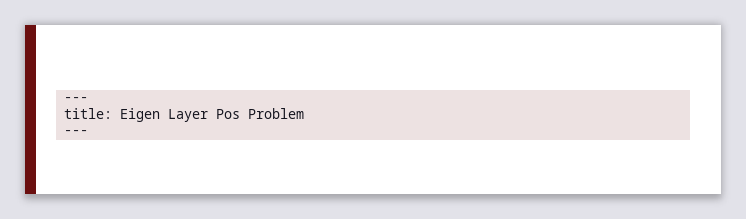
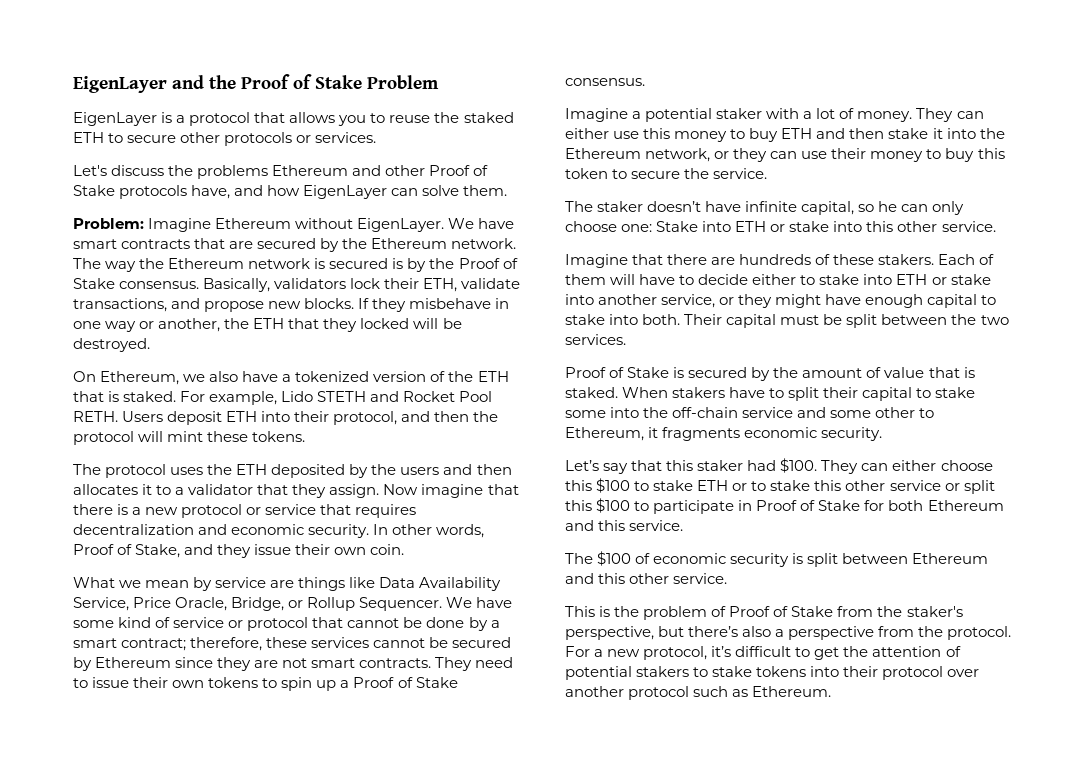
[64,97,89,102] [64,108,305,122] [64,130,89,135] --- // title: Eigen Layer Pos Problem // --- -> [73,74,439,93] [73,112,514,126] [73,132,377,146] [73,165,489,179] [73,185,508,199] [73,218,515,232] [73,238,517,252] [73,258,518,272] [73,278,521,292] [73,298,510,312] [73,318,462,332] [73,338,150,352] [73,371,509,385] [73,391,493,405] [73,411,499,425] [73,431,306,445] [73,464,512,478] [73,484,519,498] [73,504,417,518] [73,524,485,538] [73,544,405,558] [73,577,502,591] [73,597,513,611] [73,617,500,631] [73,637,512,651] [73,657,514,671] [73,677,458,691] [565,78,645,86] [565,108,984,122] [565,128,1005,142] [565,148,1005,162] [565,168,768,179] [565,201,965,215] [565,221,996,232] [565,254,995,268] [565,274,991,285] [565,294,997,308] [565,314,1009,328] [565,334,626,345] [565,367,975,381] [565,387,976,401] [565,407,935,418] [565,427,883,441] [565,458,993,474] [565,478,995,494] [565,498,1004,514] [565,520,684,531] [565,551,989,567] [565,573,728,584] [565,606,963,620] [565,626,1012,640] [565,646,961,660] [565,666,980,680] [565,686,832,700] EigenLayer and the Proof of Stake Problem // EigenLayer is a protocol that allows you to reuse the staked ETH to secure other protocols or services. // Let's discuss the problems Ethereum and other Proof of Stake protocols have, and how EigenLayer can solve them. // Problem: Imagine Ethereum without EigenLayer. We have smart contracts that are secured by the Ethereum network. The way the Ethereum network is secured is by the Proof of Stake consensus. Basically, validators lock their ETH, validate transactions, and propose new blocks. If they misbehave in one way or another, the ETH that they locked will be destroyed. // On Ethereum, we also have a tokenized version of the ETH that is staked. For example, Lido STETH and Rocket Pool RETH. Users deposit ETH into their protocol, and then the protocol will mint these tokens. // The protocol uses the ETH deposited by the users and then allocates it to a validator that they assign. Now imagine that there is a new protocol or service that requires decentralization and economic security. In other words, Proof of Stake, and they issue their own coin. // What we mean by service are things like Data Availability Service, Price Oracle, Bridge, or Rollup Sequencer. We have some kind of service or protocol that cannot be done by a smart contract; therefore, these services cannot be secured by Ethereum since they are not smart contracts. They need to issue their own tokens to spin up a Proof of Stake consensus. // Imagine a potential staker with a lot of money. They can either use this money to buy ETH and then stake it into the Ethereum network, or they can use their money to buy this token to secure the service. // The staker doesn’t have infinite capital, so he can only choose one: Stake into ETH or stake into this other service. // Imagine that there are hundreds of these stakers. Each of them will have to decide either to stake into ETH or stake into another service, or they might have enough capital to stake into both. Their capital must be split between the two services. // Proof of Stake is secured by the amount of value that is staked. When stakers have to split their capital to stake some into the off-chain service and some other to Ethereum, it fragments economic security. // Let’s say that this staker had $100. They can either choose this $100 to stake ETH or to stake this other service or split this $100 to participate in Proof of Stake for both Ethereum and this service. // The $100 of economic security is split between Ethereum and this other service. // This is the problem of Proof of Stake from the staker's perspective, but there’s also a perspective from the protocol. For a new protocol, it’s difficult to get the attention of potential stakers to stake tokens into their protocol over another protocol such as Ethereum.

